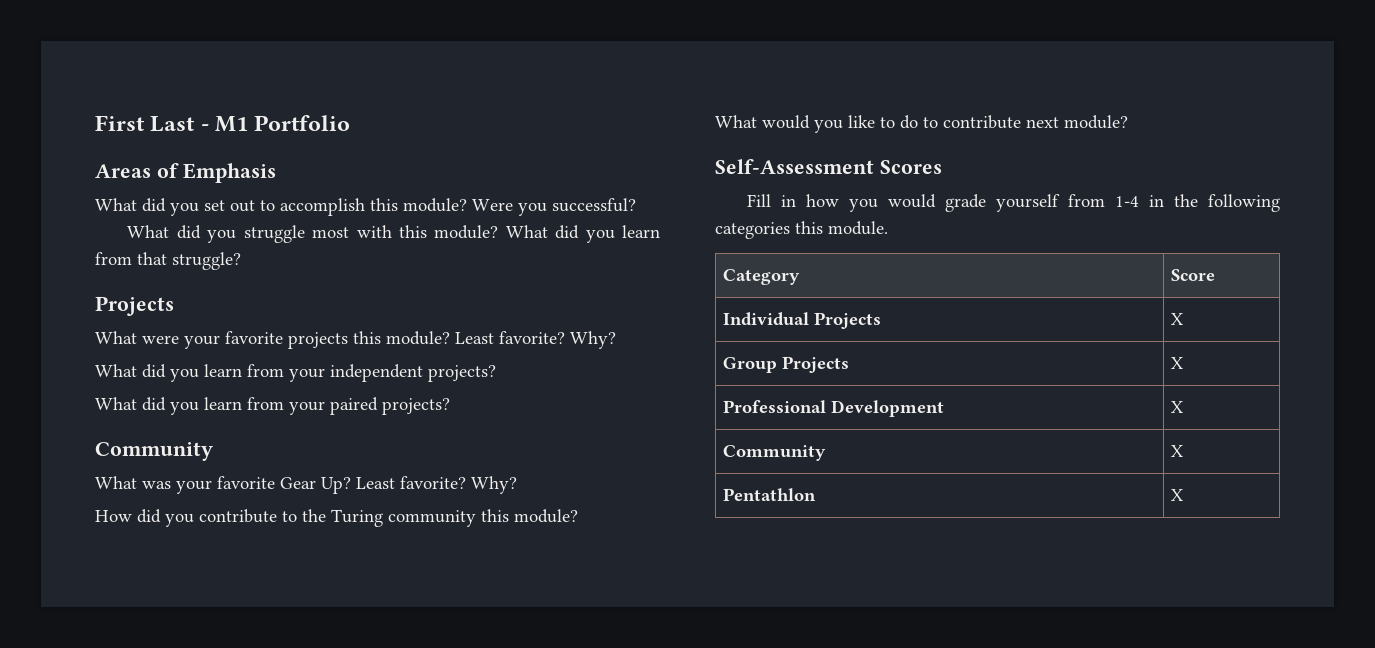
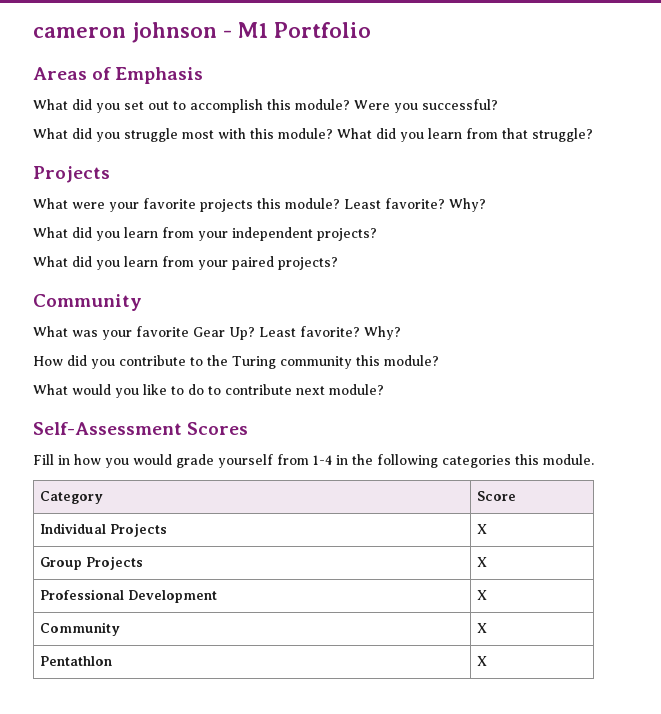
[95,115,196,132] First Last -> [33,22,217,43] cameron johnson

